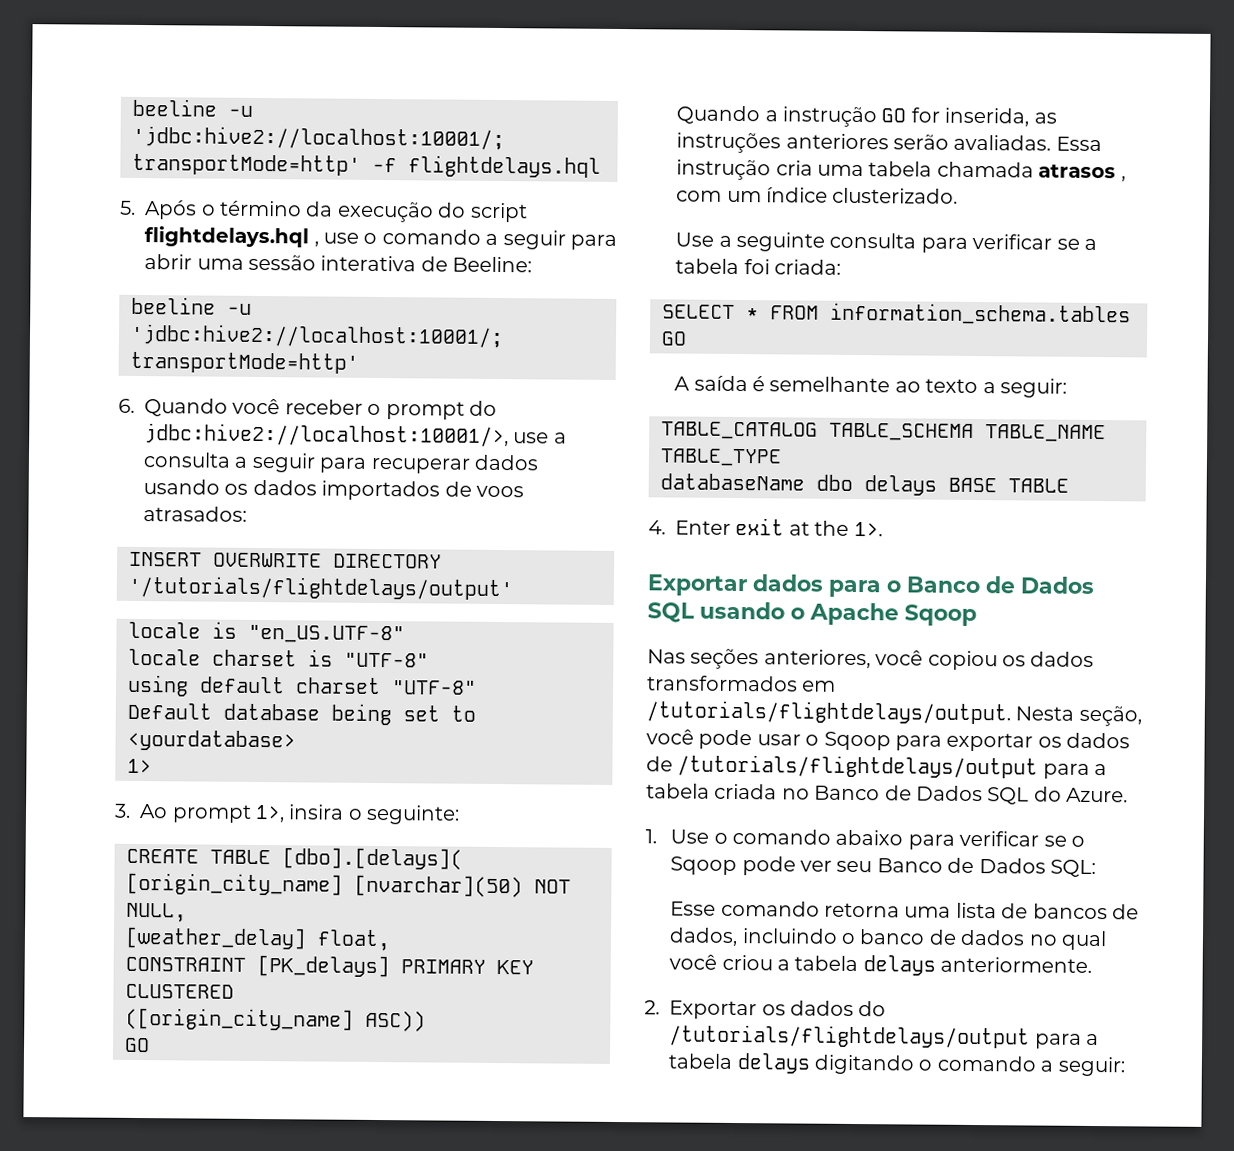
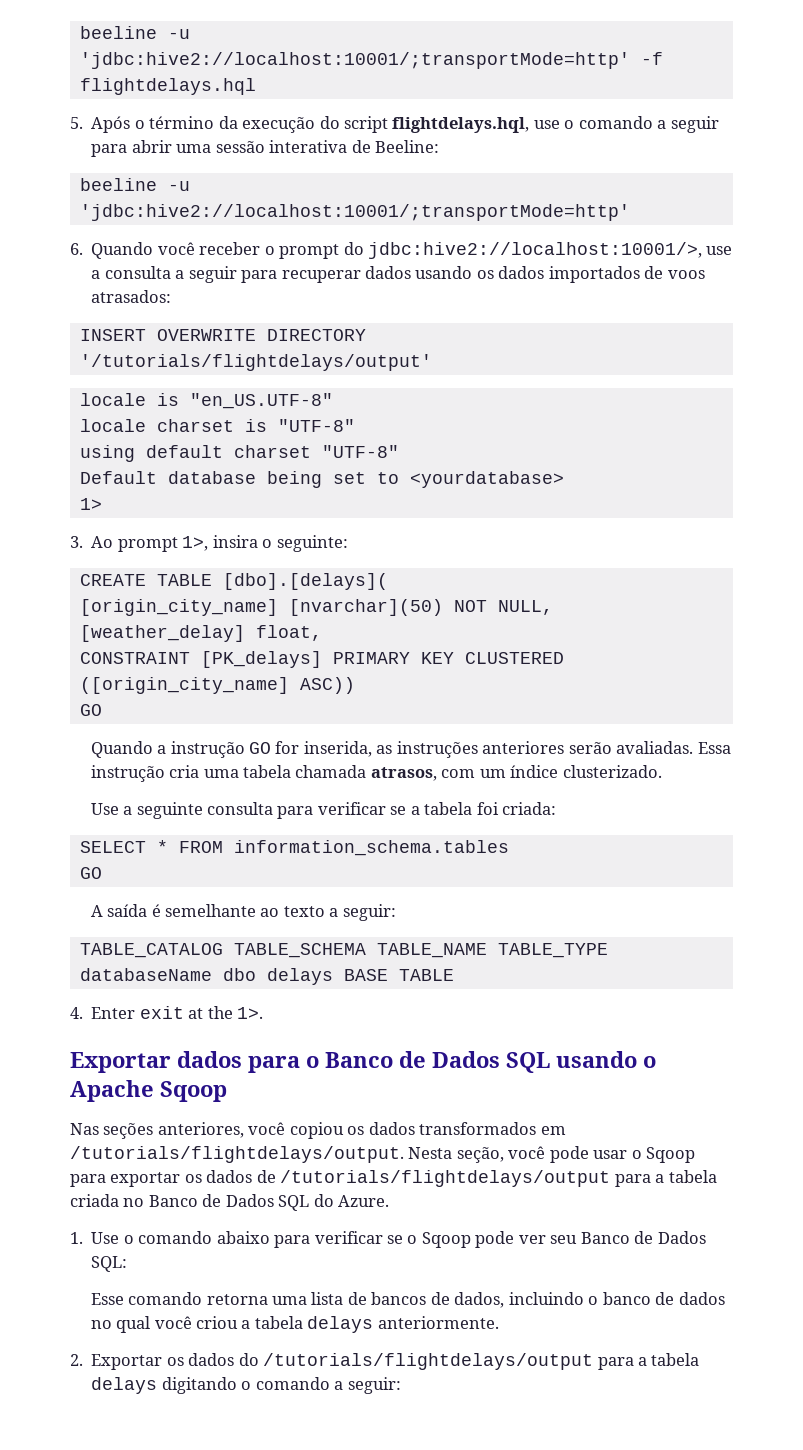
[144,226,319,248] flightdelays.hql , -> [392,117,530,133] flightdelays.hql,
[1038,163,1126,182] atrasos , -> [370,767,437,781] atrasos,

